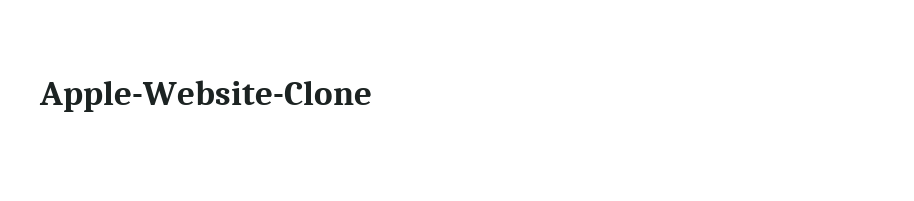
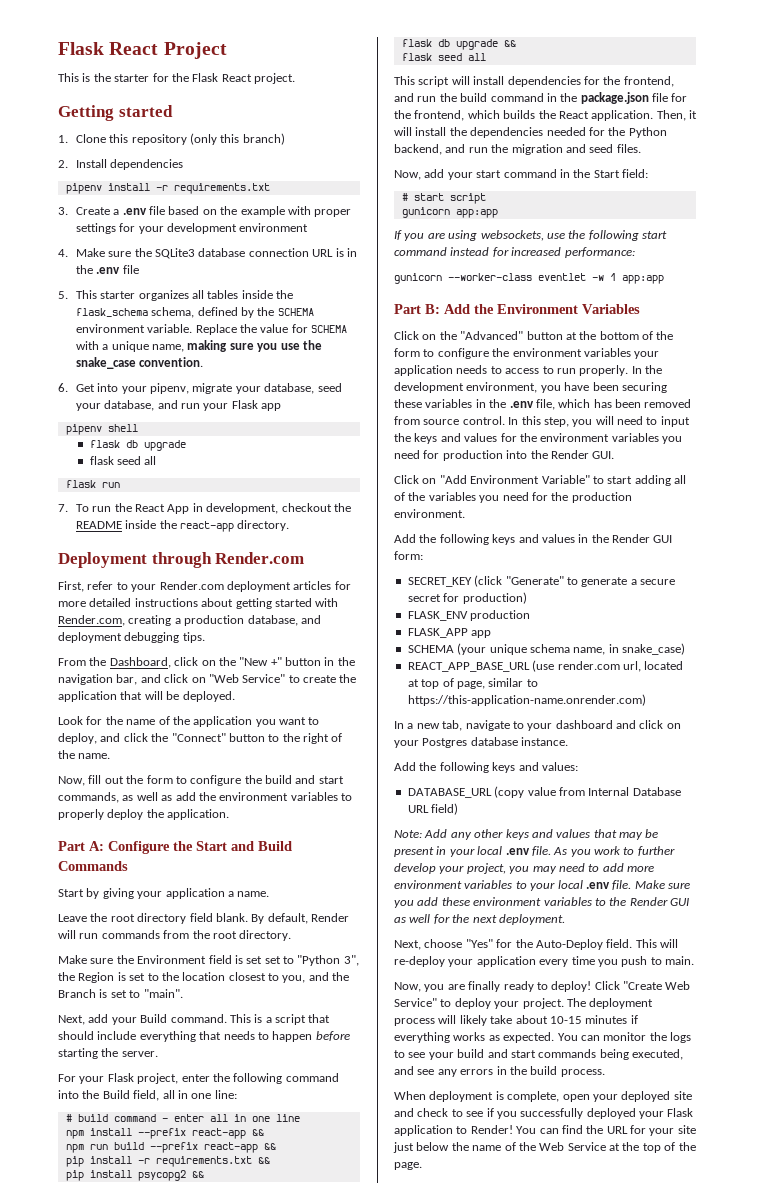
[39,80,372,112] Apple-Website-Clone -> [58,42,227,59] [58,73,295,84] [58,105,173,121] [58,133,285,145] [58,159,184,170] [65,183,270,194] [58,206,352,217] [75,223,309,234] [58,248,357,259] [75,265,139,274] [58,290,294,301] [75,307,314,318] [75,324,348,335] [75,340,322,352] [75,357,204,369] [58,383,342,394] [75,400,282,411] [65,424,138,435] [89,440,186,451] [89,456,157,465] [65,480,120,488] [58,503,351,514] [75,520,290,532] [58,552,305,568] [58,581,351,592] [58,598,339,609] [58,615,321,626] [58,632,205,643] [58,657,355,668] [58,674,357,685] [58,691,235,702] [58,716,320,727] [58,733,343,744] [58,750,111,759] [58,775,344,786] [58,792,352,803] [58,809,230,820] [58,841,292,854] [58,861,128,871] [58,888,270,899] [58,913,349,924] [58,930,292,941] [58,955,359,966] [58,972,350,983] [58,989,183,998] [58,1014,331,1025] [58,1031,350,1042] [58,1048,158,1059] [58,1073,339,1084] [58,1090,237,1101] [65,1114,300,1122] [65,1128,264,1139] [65,1142,276,1153] [65,1156,270,1167] [65,1170,204,1181] [401,39,516,50] [401,53,486,61] [394,76,674,87] [394,92,688,104] [394,110,697,121] [394,127,667,138] [394,144,641,155] [394,169,648,180] [401,193,486,204] [401,207,498,218] [394,230,667,241] [394,247,635,258] [394,273,664,284] [394,304,640,314] [394,331,674,340] [394,348,660,359] [394,365,662,376] [394,382,667,393] [394,399,692,410] [394,416,690,427] [394,433,682,444] [394,450,615,461] [394,475,686,486] [394,492,632,503] [394,509,465,518] [394,534,673,545] [394,551,423,560] [407,575,675,587] [407,592,527,604] [407,610,531,621] [407,628,492,638] [407,643,685,655] [407,660,684,672] [407,678,538,689] [407,694,646,706] [394,720,681,731] [394,737,569,748] [394,762,578,773] [407,786,681,798] [407,803,459,815] [394,829,659,840] [394,846,675,857] [394,863,654,874] [394,880,690,891] [394,897,689,908] [394,914,565,925] [394,939,678,950] [394,956,694,967] [394,981,691,992] [394,998,654,1009] [394,1015,638,1026] [394,1032,691,1043] [394,1049,683,1060] [394,1066,605,1077] [394,1091,692,1102] [394,1108,694,1119] [394,1125,696,1136] [393,1142,696,1153] [394,1162,422,1170] Flask React Project // This is the starter for the Flask React project. // Getting started // 1. Clone this repository (only this branch) // 2. Install dependencies // pipenv install -r requirements.txt // 3. Create a .env file based on the example with proper settings for your development environment // 4. Make sure the SQLite3 database connection URL is in the .env file // 5. This starter organizes all tables inside the flask_schema schema, defined by the SCHEMA environment variable. Replace the value for SCHEMA with a unique name, making sure you use the snake_case convention. // 6. Get into your pipenv, migrate your database, seed your database, and run your Flask app // pipenv shell // flask db upgrade // flask seed all // flask run // 7. To run the React App in development, checkout the README inside the react-app directory. // Deployment through Render.com // First, refer to your Render.com deployment articles for more detailed instructions about getting started with Render.com, creating a production database, and deployment debugging tips. // From the Dashboard, click on the "New +" button in the navigation bar, and click on "Web Service" to create the application that will be deployed. // Look for the name of the application you want to deploy, and click the "Connect" button to the right of the name. // Now, fill out the form to configure the build and start commands, as well as add the environment variables to properly deploy the application. // Part A: Configure the Start and Build Commands // Start by giving your application a name. // Leave the root directory field blank. By default, Render will run commands from the root directory. // Make sure the Environment field is set set to "Python 3", the Region is set to the location closest to you, and the Branch is set to "main". // Next, add your Build command. This is a script that should include everything that needs to happen before starting the server. // For your Flask project, enter the following command into the Build field, all in one line: // # build command - enter all in one line // npm install --prefix react-app && // npm run build --prefix react-app && // pip install -r requirements.txt && // pip install psycopg2 && // flask db upgrade && // flask seed all // This script will install dependencies for the frontend, and run the build command in the package.json file for the frontend, which builds the React application. Then, it will install the dependencies needed for the Python backend, and run the migration and seed files. // Now, add your start command in the Start field: // # start script // gunicorn app:app // If you are using websockets, use the following start command instead for increased performance: // gunicorn --worker-class eventlet -w 1 app:app // Part B: Add the Environment Variables // Click on the "Advanced" button at the bottom of the form to configure the environment variables your application needs to access to run properly. In the development environment, you have been securing these variables in the .env file, which has been removed from source control. In this step, you will need to input the keys and values for the environment variables you need for production into the Render GUI. // Click on "Add Environment Variable" to start adding all of the variables you need for the production environment. // Add the following keys and values in the Render GUI form: // SECRET_KEY (click "Generate" to generate a secure secret for production) // FLASK_ENV production // FLASK_APP app // SCHEMA (your unique schema name, in snake_case) // REACT_APP_BASE_URL (use render.com url, located at top of page, similar to https://this-application-name.onrender.com) // In a new tab, navigate to your dashboard and click on your Postgres database instance. // Add the following keys and values: // DATABASE_URL (copy value from Internal Database URL field) // Note: Add any other keys and values that may be present in your local .env file. As you work to further develop your project, you may need to add more environment variables to your local .env file. Make sure you add these environment variables to the Render GUI as well for the next deployment. // Next, choose "Yes" for the Auto-Deploy field. This will re-deploy your application every time you push to main. // Now, you are finally ready to deploy! Click "Create Web Service" to deploy your project. The deployment process will likely take about 10-15 minutes if everything works as expected. You can monitor the logs to see your build and start commands being executed, and see any errors in the build process. // When deployment is complete, open your deployed site and check to see if you successfully deployed your Flask application to Render! You can find the URL for your site just below the name of the Web Service at the top of the page.

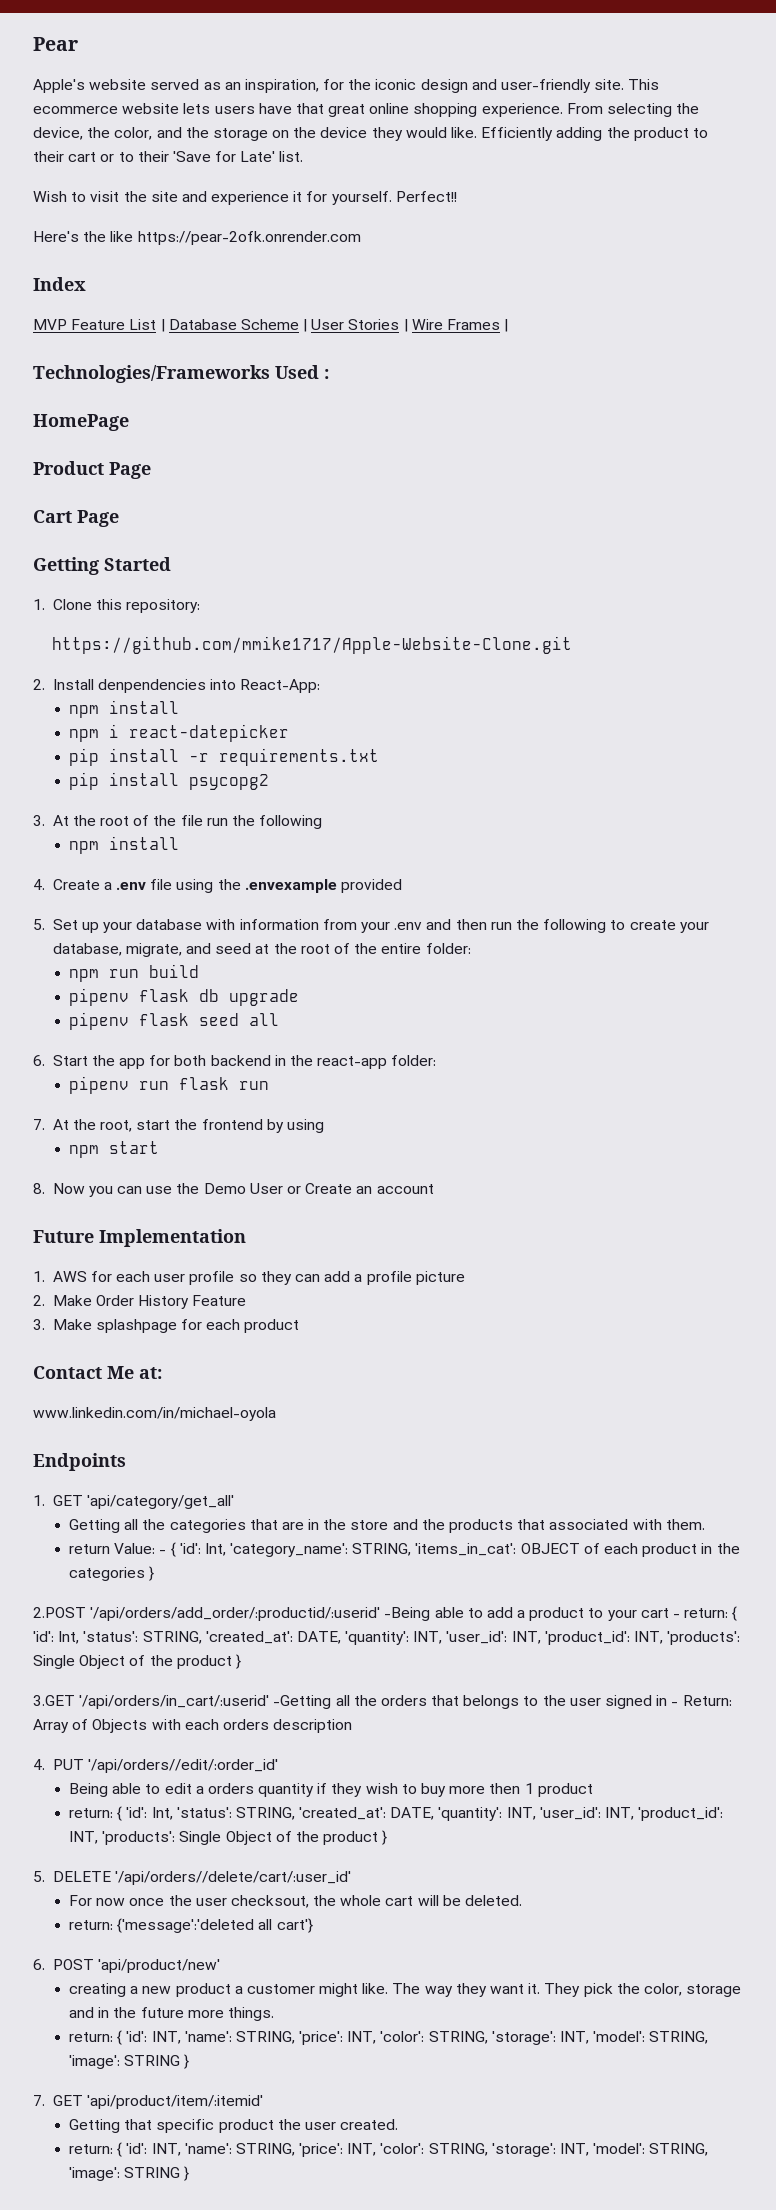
[58,42,227,59] [58,73,295,84] [58,105,173,121] Flask React Project // This is the starter for the Flask React project. // Getting started -> [33,37,78,51] [33,79,660,93] [33,103,700,117] [33,127,708,141] [33,151,304,162] [33,191,457,205] [33,231,361,245] [33,277,86,291] [33,319,509,332] [33,365,329,383] [33,414,129,431] [33,461,151,479] [33,510,119,527] [33,557,171,575] Pear // Apple's website served as an inspiration, for the iconic design and user-friendly site. This ecommerce website lets users have that great online shopping experience. From selecting the device, the color, and the storage on the device they would like. Efficiently adding the product to their cart or to their 'Save for Late' list. // Wish to visit the site and experience it for yourself. Perfect!! // Here's the like https://pear-2ofk.onrender.com // Index // MVP Feature List | Database Scheme | User Stories | Wire Frames | // Technologies/Frameworks Used : // HomePage // Product Page // Cart Page // Getting Started
[131,133,285,145] [58,159,184,170] [65,183,270,194] [58,206,352,217] [75,223,309,234] [58,248,357,259] [75,265,139,274] [58,290,294,301] [75,307,314,318] [75,324,348,335] [75,340,322,352] [75,357,204,369] [58,383,342,394] [75,400,282,411] [65,424,138,435] repository (only this branch) // 2. Install dependencies // pipenv install -r requirements.txt // 3. Create a .env file based on the example with proper settings for your development environment // 4. Make sure the SQLite3 database connection URL is in the .env file // 5. This starter organizes all tables inside the flask_schema schema, defined by the SCHEMA environment variable. Replace the value for SCHEMA with a unique name, making sure you use the snake_case convention. // 6. Get into your pipenv, migrate your database, seed your database, and run your Flask app // pipenv shell // -> [126,599,201,613] [51,636,572,654] [33,679,321,693] [68,700,179,718] [68,724,289,742] [68,748,379,766] [68,772,269,790] [33,815,323,829] [68,836,179,854] [33,879,403,893] [33,919,709,933] [52,943,471,957] [68,964,199,982] [68,988,129,1006] repository: // https://github.com/mmike1717/Apple-Website-Clone.git // 2. Install denpendencies into React-App: // npm install // npm i react-datepicker // pip install -r requirements.txt // pip install psycopg2 // 3. At the root of the file run the following // npm install // 4. Create a .env file using the .envexample provided // 5. Set up your database with information from your .env and then run the following to create your database, migrate, and seed at the root of the entire folder: // npm run build // pipenv
[89,456,157,465] [65,480,120,488] [58,503,351,514] [75,520,290,532] [58,552,305,568] [58,581,351,592] [58,598,339,609] [58,615,321,626] [58,632,205,643] [58,657,355,668] [58,674,357,685] [58,691,235,702] [58,716,320,727] [58,733,343,744] [58,750,111,759] [58,775,344,786] [58,792,352,803] [58,809,230,820] [58,841,292,854] [58,861,128,871] [58,888,270,899] [58,913,349,924] [58,930,292,941] [58,955,359,966] [58,972,350,983] [58,989,183,998] [58,1014,331,1025] [58,1031,350,1042] [58,1048,158,1059] [58,1073,339,1084] [58,1090,237,1101] [65,1114,300,1122] [65,1128,264,1139] [65,1142,276,1153] [65,1156,270,1167] [65,1170,204,1181] [401,39,516,50] [401,53,486,61] [394,76,674,87] [394,92,688,104] [394,110,697,121] [394,127,667,138] [394,144,641,155] [394,169,648,180] [401,193,486,204] [401,207,498,218] [394,230,667,241] [394,247,635,258] [394,273,664,284] [394,304,640,314] [394,331,674,340] [394,348,660,359] [394,365,662,376] [394,382,667,393] [394,399,692,410] [394,416,690,427] [394,433,682,444] [394,450,615,461] [394,475,686,486] [394,492,632,503] [394,509,465,518] [394,534,673,545] [394,551,423,560] [407,575,675,587] [407,592,527,604] [407,610,531,621] [407,628,492,638] [407,643,685,655] [407,660,684,672] [407,678,538,689] [407,694,646,706] [394,720,681,731] [394,737,569,748] [394,762,578,773] [407,786,681,798] [407,803,459,815] [394,829,659,840] [394,846,675,857] [394,863,654,874] [394,880,690,891] [394,897,689,908] [394,914,565,925] [394,939,678,950] [394,956,694,967] [394,981,691,992] [394,998,654,1009] [394,1015,638,1026] [394,1032,691,1043] [394,1049,683,1060] [394,1066,605,1077] [394,1091,692,1102] [394,1108,694,1119] [394,1125,696,1136] [393,1142,696,1153] [394,1162,422,1170] flask seed all // flask run // 7. To run the React App in development, checkout the README inside the react-app directory. // Deployment through Render.com // First, refer to your Render.com deployment articles for more detailed instructions about getting started with Render.com, creating a production database, and deployment debugging tips. // From the Dashboard, click on the "New +" button in the navigation bar, and click on "Web Service" to create the application that will be deployed. // Look for the name of the application you want to deploy, and click the "Connect" button to the right of the name. // Now, fill out the form to configure the build and start commands, as well as add the environment variables to properly deploy the application. // Part A: Configure the Start and Build Commands // Start by giving your application a name. // Leave the root directory field blank. By default, Render will run commands from the root directory. // Make sure the Environment field is set set to "Python 3", the Region is set to the location closest to you, and the Branch is set to "main". // Next, add your Build command. This is a script that should include everything that needs to happen before starting the server. // For your Flask project, enter the following command into the Build field, all in one line: // # build command - enter all in one line // npm install --prefix react-app && // npm run build --prefix react-app && // pip install -r requirements.txt && // pip install psycopg2 && // flask db upgrade && // flask seed all // This script will install dependencies for the frontend, and run the build command in the package.json file for the frontend, which builds the React application. Then, it will install the dependencies needed for the Python backend, and run the migration and seed files. // Now, add your start command in the Start field: // # start script // gunicorn app:app // If you are using websockets, use the following start command instead for increased performance: // gunicorn --worker-class eventlet -w 1 app:app // Part B: Add the Environment Variables // Click on the "Advanced" button at the bottom of the form to configure the environment variables your application needs to access to run properly. In the development environment, you have been securing these variables in the .env file, which has been removed from source control. In this step, you will need to input the keys and values for the environment variables you need for production into the Render GUI. // Click on "Add Environment Variable" to start adding all of the variables you need for the production environment. // Add the following keys and values in the Render GUI form: // SECRET_KEY (click "Generate" to generate a secure secret for production) // FLASK_ENV production // FLASK_APP app // SCHEMA (your unique schema name, in snake_case) // REACT_APP_BASE_URL (use render.com url, located at top of page, similar to https://this-application-name.onrender.com) // In a new tab, navigate to your dashboard and click on your Postgres database instance. // Add the following keys and values: // DATABASE_URL (copy value from Internal Database URL field) // Note: Add any other keys and values that may be present in your local .env file. As you work to further develop your project, you may need to add more environment variables to your local .env file. Make sure you add these environment variables to the Render GUI as well for the next deployment. // Next, choose "Yes" for the Auto-Deploy field. This will re-deploy your application every time you push to main. // Now, you are finally ready to deploy! Click "Create Web Service" to deploy your project. The deployment process will likely take about 10-15 minutes if everything works as expected. You can monitor the logs to see your build and start commands being executed, and see any errors in the build process. // When deployment is complete, open your deployed site and check to see if you successfully deployed your Flask application to Render! You can find the URL for your site just below the name of the Web Service at the top of the page. -> [68,1012,279,1030] [33,1055,437,1069] [68,1076,269,1094] [33,1119,325,1133] [68,1141,159,1158] [33,1183,434,1197] [33,1229,246,1247] [33,1271,465,1285] [33,1295,247,1309] [33,1319,300,1333] [33,1366,162,1379] [33,1407,276,1421] [33,1453,126,1471] [33,1495,234,1509] [68,1519,705,1533] [68,1542,740,1557] [68,1566,155,1581] [33,1606,738,1621] [33,1631,741,1645] [33,1654,241,1669] [33,1695,732,1709] [33,1719,353,1733] [33,1759,278,1773] [68,1783,593,1797] [68,1806,724,1821] [68,1830,388,1845] [33,1871,351,1885] [68,1895,522,1908] [68,1918,313,1933] [33,1959,220,1973] [68,1983,742,1997] [68,2007,274,2021] [68,2030,709,2045] [68,2054,190,2069] [33,2095,263,2109] [68,2119,399,2133] [68,2142,709,2157] [68,2166,190,2181] pipenv flask seed all // 6. Start the app for both backend in the react-app folder: // pipenv run flask run // 7. At the root, start the frontend by using // npm start // 8. Now you can use the Demo User or Create an account // Future Implementation // 1. AWS for each user profile so they can add a profile picture // 2. Make Order History Feature // 3. Make splashpage for each product // Contact Me at: // www.linkedin.com/in/michael-oyola // Endpoints // 1. GET 'api/category/get_all' // Getting all the categories that are in the store and the products that associated with them. // return Value: - { 'id': Int, 'category_name': STRING, 'items_in_cat': OBJECT of each product in the categories } // 2.POST '/api/orders/add_order/:productid/:userid' -Being able to add a product to your cart - return: { 'id': Int, 'status': STRING, 'created_at': DATE, 'quantity': INT, 'user_id': INT, 'product_id': INT, 'products': Single Object of the product } // 3.GET '/api/orders/in_cart/:userid' -Getting all the orders that belongs to the user signed in - Return: Array of Objects with each orders description // 4. PUT '/api/orders//edit/:order_id' // Being able to edit a orders quantity if they wish to buy more then 1 product // return: { 'id': Int, 'status': STRING, 'created_at': DATE, 'quantity': INT, 'user_id': INT, 'product_id': INT, 'products': Single Object of the product } // 5. DELETE '/api/orders//delete/cart/:user_id' // For now once the user checksout, the whole cart will be deleted. // return: {'message':'deleted all cart'} // 6. POST 'api/product/new' // creating a new product a customer might like. The way they want it. They pick the color, storage and in the future more things. // return: { 'id': INT, 'name': STRING, 'price': INT, 'color': STRING, 'storage': INT, 'model': STRING, 'image': STRING } // 7. GET 'api/product/item/:itemid' // Getting that specific product the user created. // return: { 'id': INT, 'name': STRING, 'price': INT, 'color': STRING, 'storage': INT, 'model': STRING, 'image': STRING }

